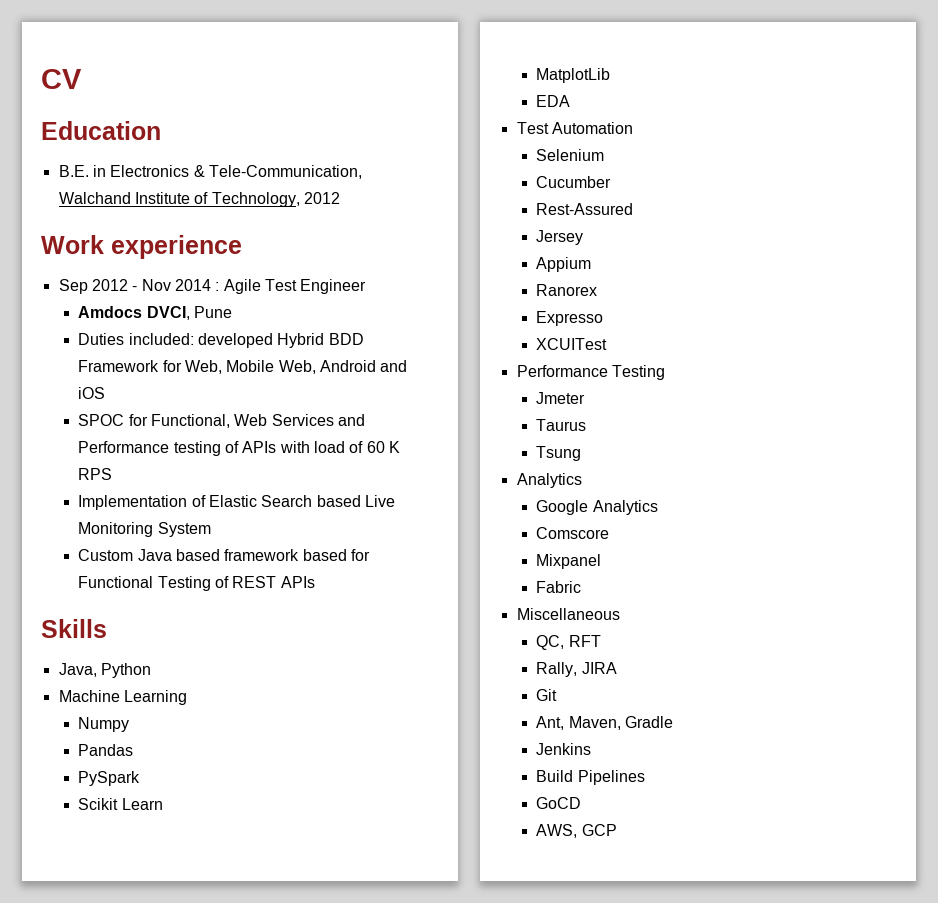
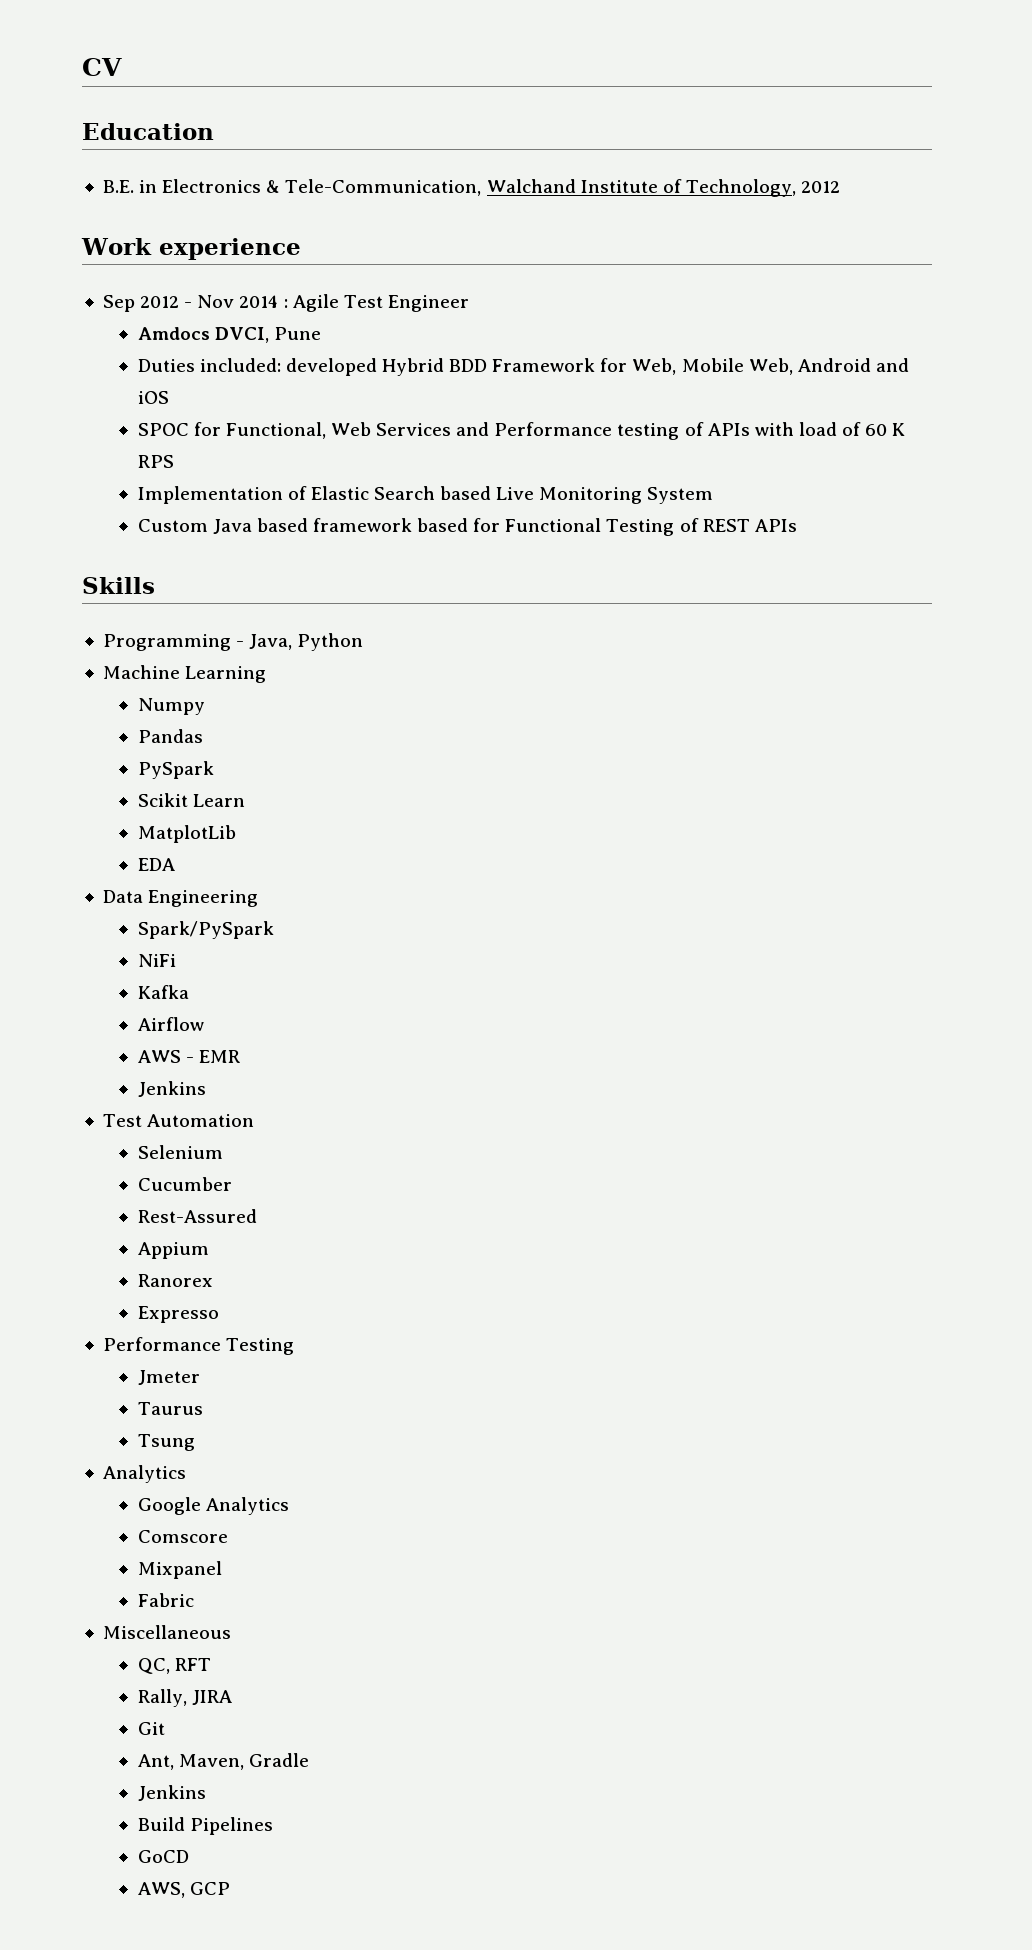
(107, 628) none -> [102,634,245,651] Programming -
(571, 101) none -> [102,890,259,907] [137,921,274,939] [137,954,176,967] [137,985,189,999] [137,1017,204,1031] [137,1050,240,1063] [137,1081,206,1097] // Data Engineering // Spark/PySpark // NiFi // Kafka // Airflow // AWS - EMR // Jenkins
[536,230,584,245] // Jersey -> (257, 1216) none
[536,338,608,350] // XCUITest -> (219, 1314) none

